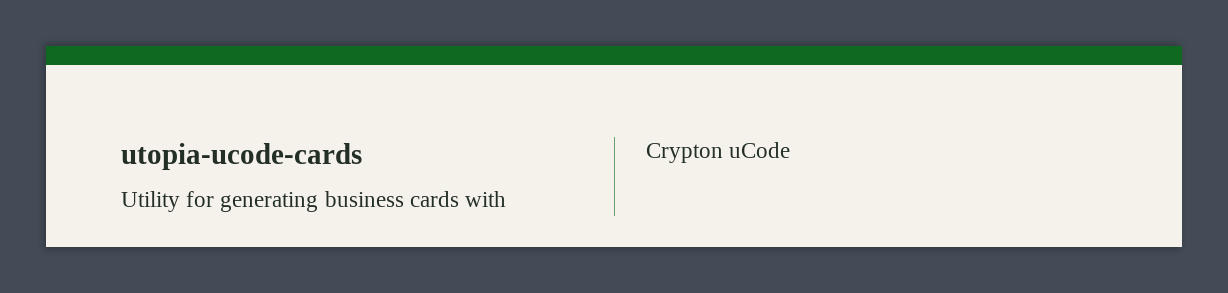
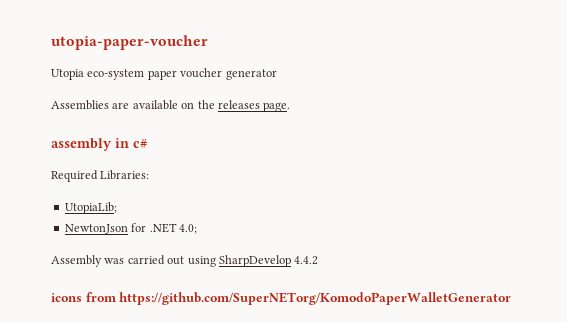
[121,143,362,170] [121,191,507,212] [646,142,791,163] utopia-ucode-cards // Utility for generating business cards with Crypton uCode -> [51,35,208,50] [51,68,277,80] [51,100,291,112] [51,138,148,151] [51,170,150,182] [64,202,117,214] [64,223,197,234] [51,255,319,267] [51,292,512,305] utopia-paper-voucher // Utopia eco-system paper voucher generator // Assemblies are available on the releases page. // assembly in c# // Required Libraries: // UtopiaLib; // NewtonJson for .NET 4.0; // Assembly was carried out using SharpDevelop 4.4.2 // icons from https://github.com/SuperNETorg/KomodoPaperWalletGenerator

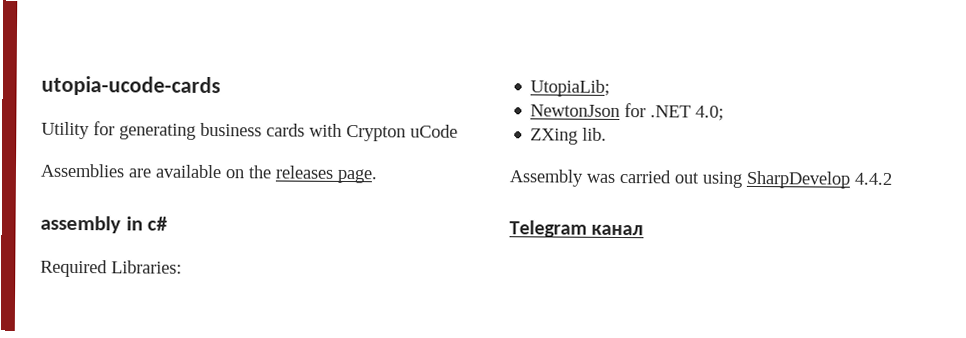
[51,35,208,50] [51,68,277,80] utopia-paper-voucher // Utopia eco-system paper voucher generator -> [41,75,221,97] [41,121,458,142] utopia-ucode-cards // Utility for generating business cards with Crypton uCode
(197, 229) none -> [530,127,608,145] // ZXing lib.
[51,292,512,305] icons from https://github.com/SuperNETorg/KomodoPaperWalletGenerator -> [509,220,645,238] Telegram канал

